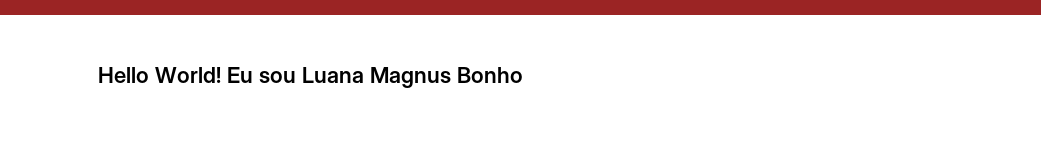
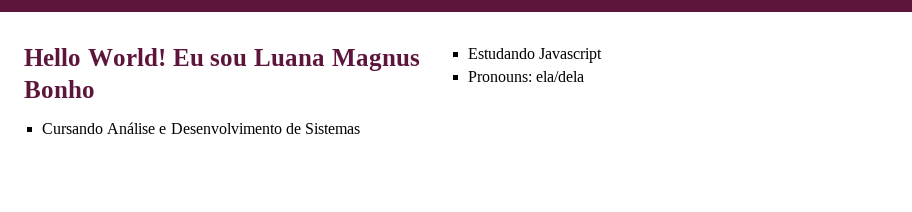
(523, 75) none -> [41,122,361,134] [467,48,602,63] [467,71,584,82] // Cursando Análise e Desenvolvimento de Sistemas // Estudando Javascript // Pronouns: ela/dela

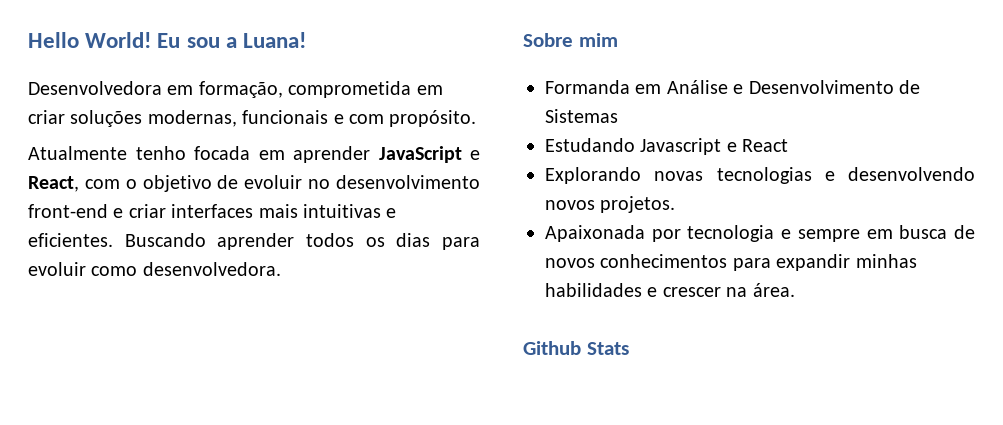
[254,49,420,71] [24,80,95,98] [41,123,103,134] Luana Magnus Bonho // Cursando -> [225,32,307,48] [28,81,443,98] [28,110,477,127] [28,146,480,163] [28,175,480,192] [28,204,397,218] [28,233,481,250] [28,262,281,276] [523,33,618,47] [545,80,662,94] a Luana! // Desenvolvedora em formação, comprometida em criar soluções modernas, funcionais e com propósito. // Atualmente tenho focada em aprender JavaScript e React, com o objetivo de evoluir no desenvolvimento front-end e criar interfaces mais intuitivas e eficientes. Buscando aprender todos os dias para evoluir como desenvolvedora. // Sobre mim // Formanda em
[467,71,584,82] // Pronouns: ela/dela -> [726,139,789,152] [545,167,975,184] [545,196,676,213] [545,225,975,242] [545,254,917,271] [545,283,795,297] [523,341,629,355] e React // Explorando novas tecnologias e desenvolvendo novos projetos. // Apaixonada por tecnologia e sempre em busca de novos conhecimentos para expandir minhas habilidades e crescer na área. // Github Stats

